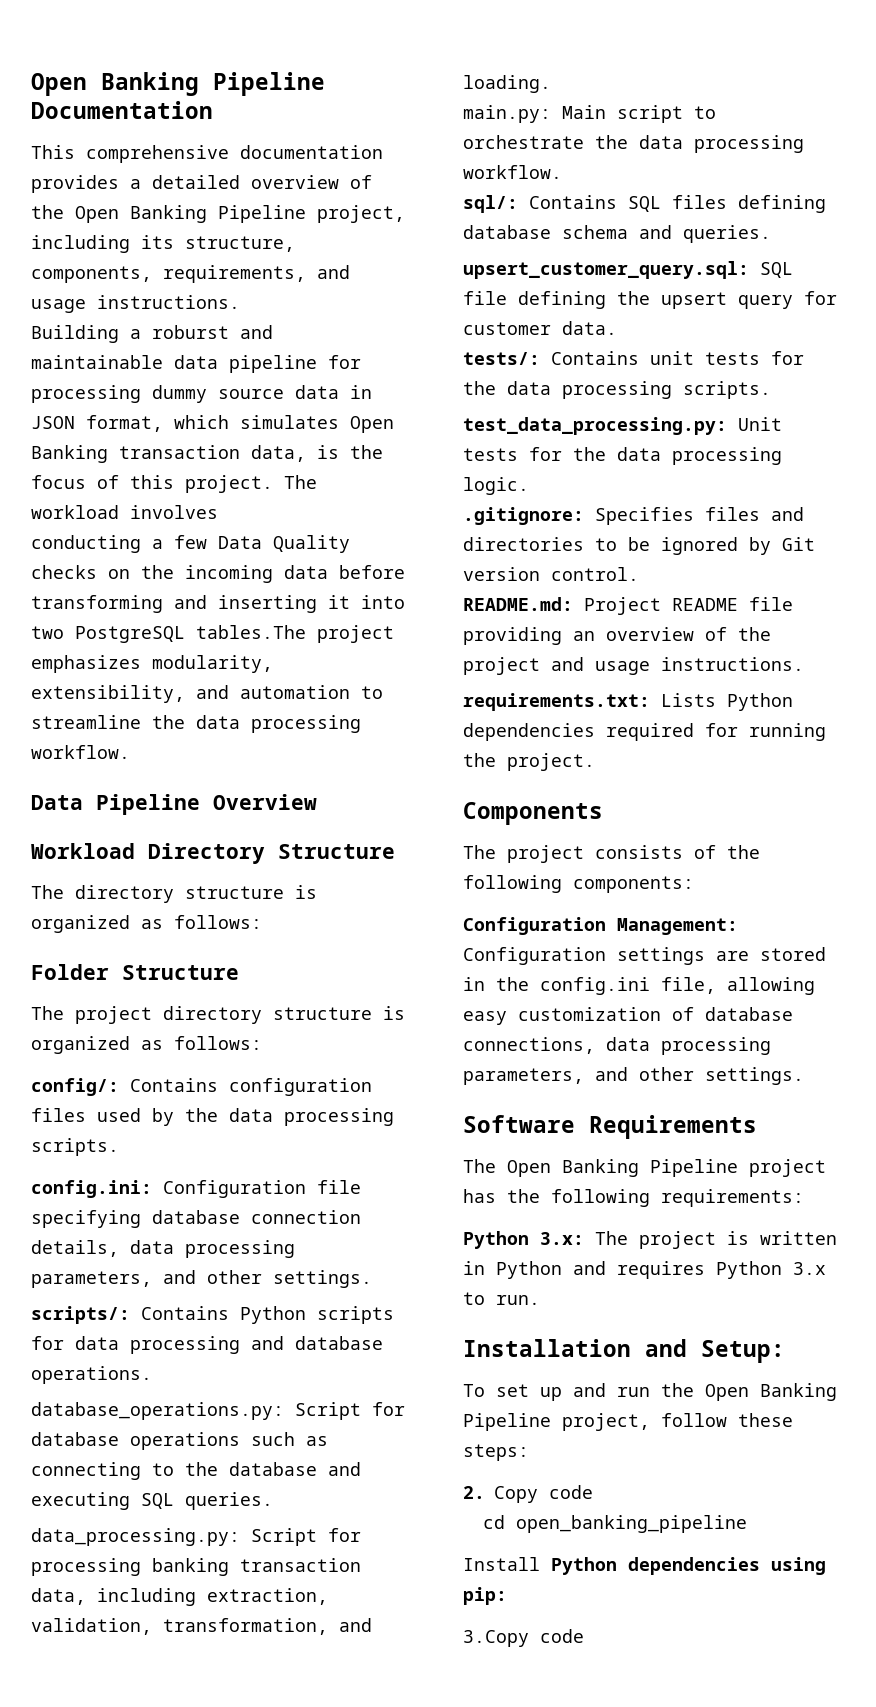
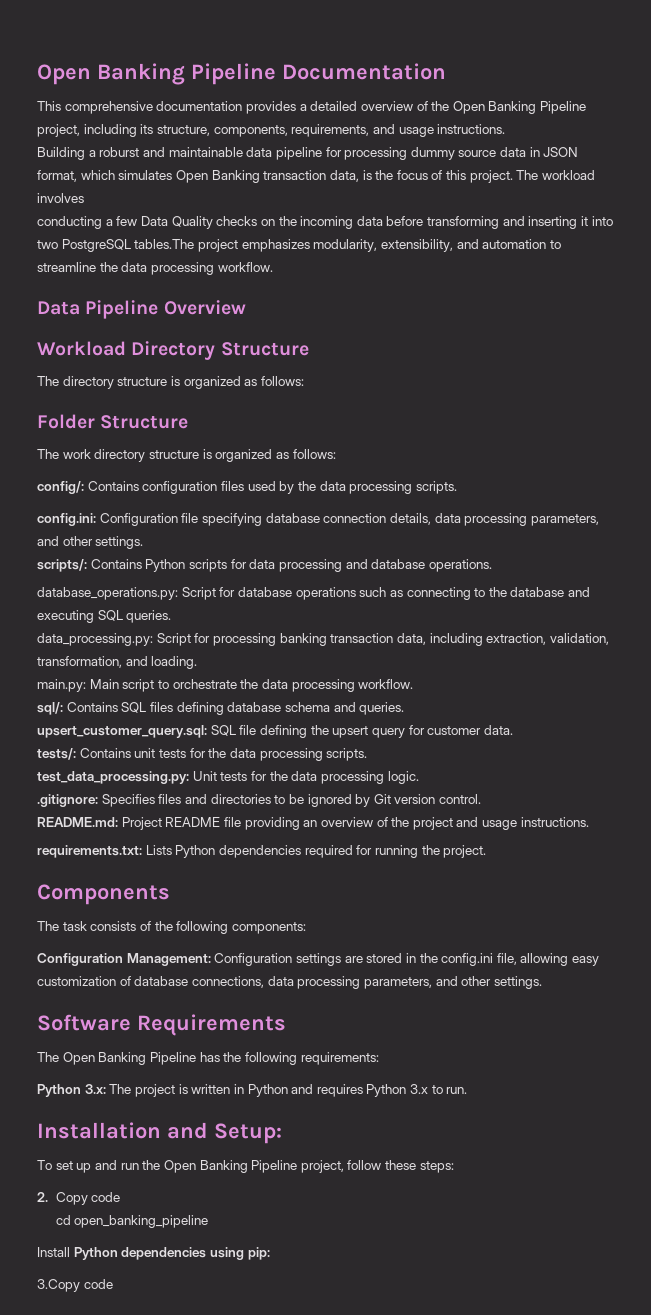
[75,1006,152,1024] project -> [62,449,91,459] work
[507,845,584,863] project -> [62,921,87,931] task
[749,1159,826,1177] project -> (196, 1058) none

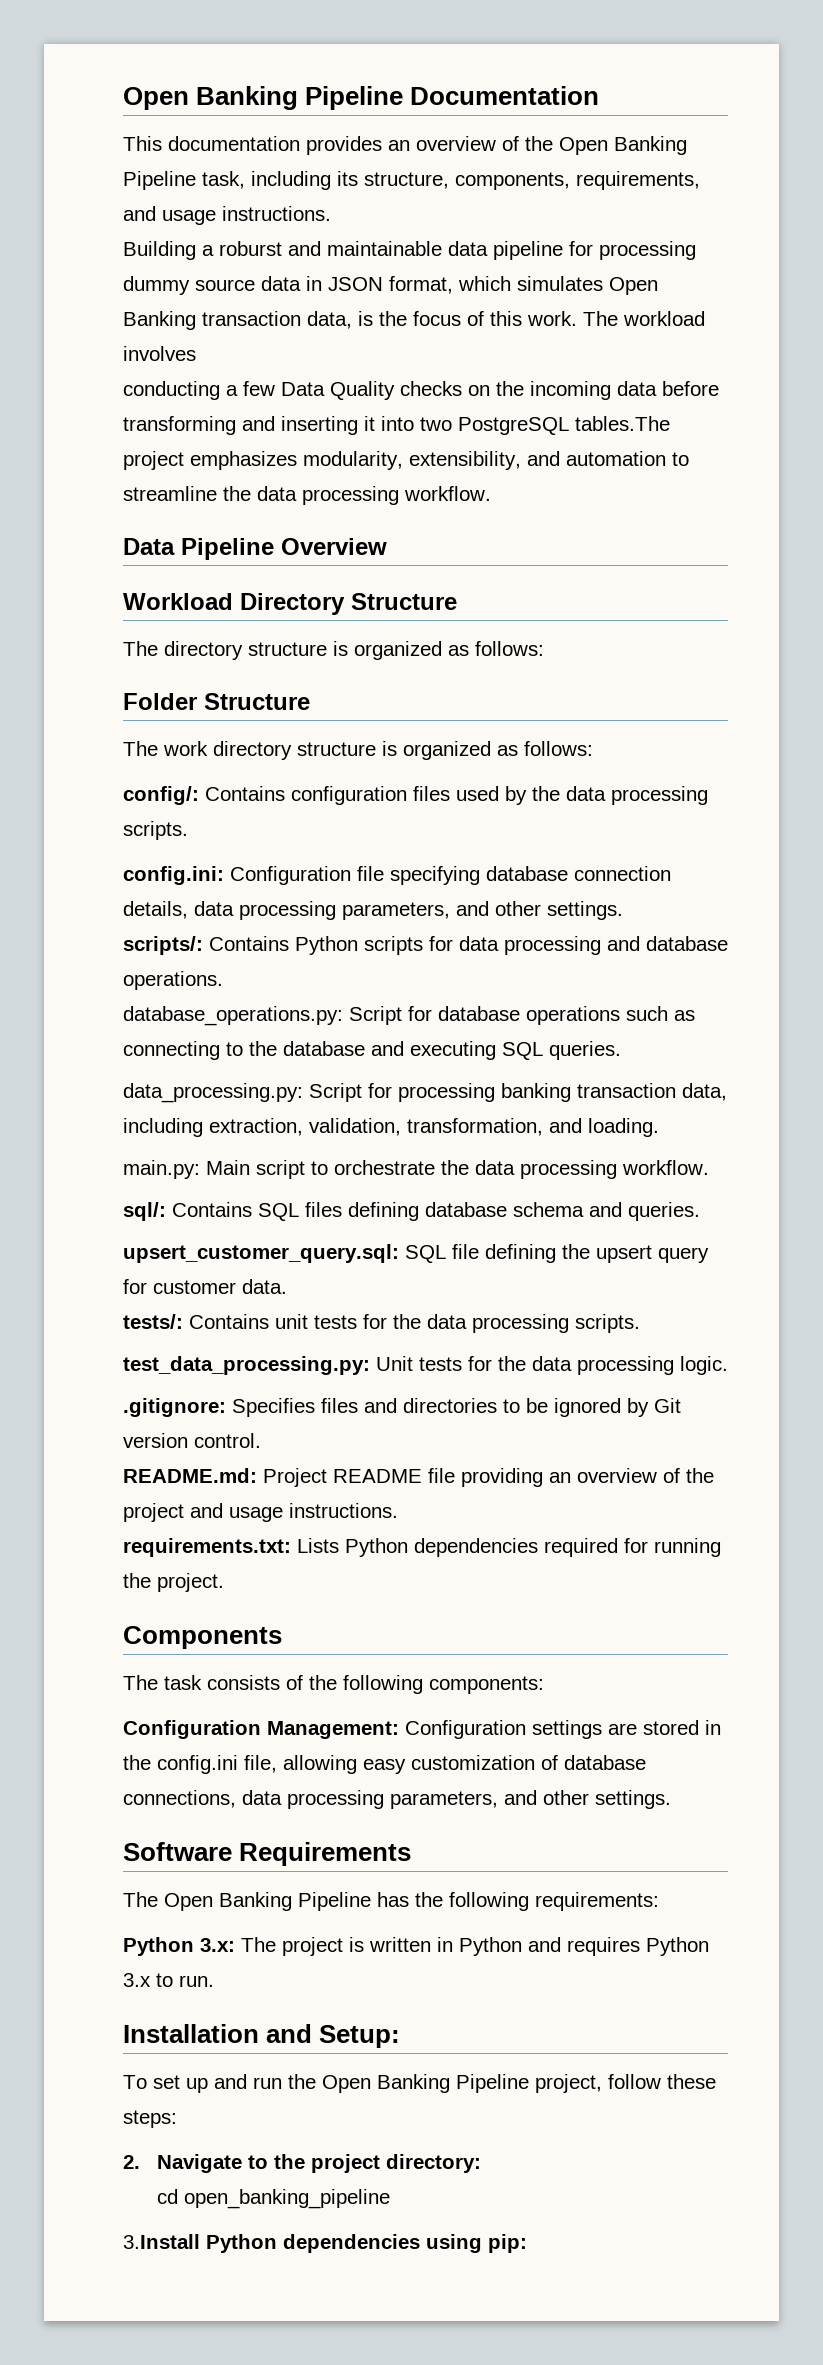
[64,101,153,114] comprehensive -> (162, 143) none
[299,101,358,111] a detailed -> [388,140,410,151] an
[37,124,80,137] project, -> [202,171,245,189] task,
[469,170,513,183] project. -> [527,311,577,326] work.
[55,1192,121,1205] Copy code -> [157,2154,482,2173] Navigate to the project directory:
[37,1247,70,1257] Install -> [123,2234,200,2249] 3.Install
[37,1279,113,1292] // 3.Copy code -> (527, 2243) none

